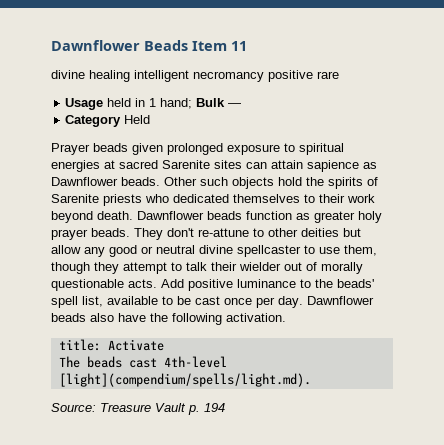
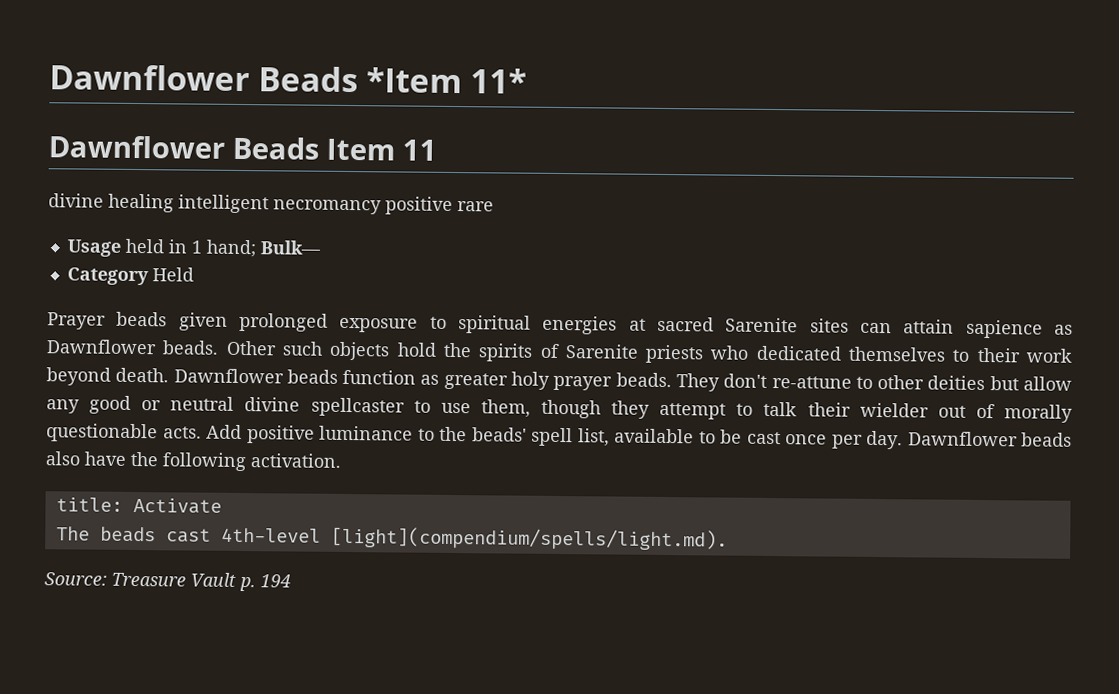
[51,40,188,51] Dawnflower Beads -> [49,64,527,94] [48,135,319,160] Dawnflower Beads *Item 11* // Dawnflower Beads
[196,98,242,107] Bulk — -> [259,240,321,255] Bulk—

